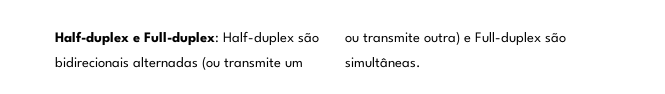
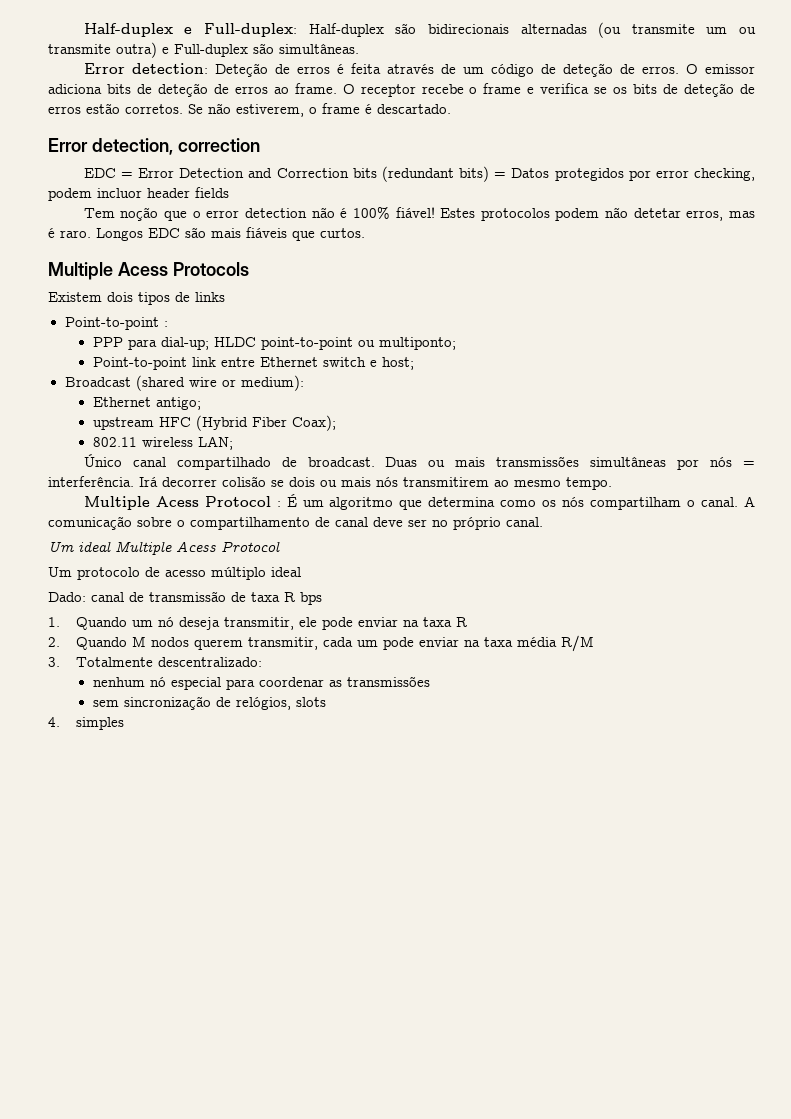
(421, 62) none -> [83,63,755,77] [48,83,756,97] [48,103,451,117] [48,138,260,155] [83,166,755,182] [48,187,229,201] [83,206,755,221] [48,227,365,241] [48,262,249,280] [48,292,225,305] [64,317,168,330] [92,337,456,350] [92,357,414,370] [64,375,304,391] [92,397,201,410] [92,415,336,431] [92,436,233,450] [83,454,755,470] [48,476,612,490] [83,494,755,510] [48,516,543,530] [48,541,280,555] [48,567,301,580] [48,591,322,605] [48,617,468,630] [48,635,595,652] [48,657,263,667] [92,676,430,690] [92,696,326,710] [48,717,125,730] // Error detection: Deteção de erros é feita através de um código de deteção de erros. O emissor adiciona bits de deteção de erros ao frame. O receptor recebe o frame e verifica se os bits de deteção de erros estão corretos. Se não estiverem, o frame é descartado. // Error detection, correction // EDC = Error Detection and Correction bits (redundant bits) = Datos protegidos por error checking, podem incluor header fields // Tem noção que o error detection não é 100% fiável! Estes protocolos podem não detetar erros, mas é raro. Longos EDC são mais fiáveis que curtos. // Multiple Acess Protocols // Existem dois tipos de links // Point-to-point : // PPP para dial-up; HLDC point-to-point ou multiponto; // Point-to-point link entre Ethernet switch e host; // Broadcast (shared wire or medium): // Ethernet antigo; // upstream HFC (Hybrid Fiber Coax); // 802.11 wireless LAN; // Único canal compartilhado de broadcast. Duas ou mais transmissões simultâneas por nós = interferência. Irá decorrer colisão se dois ou mais nós transmitirem ao mesmo tempo. // Multiple Acess Protocol : É um algoritmo que determina como os nós compartilham o canal. A comunicação sobre o compartilhamento de canal deve ser no próprio canal. // Um ideal Multiple Acess Protocol // Um protocolo de acesso múltiplo ideal // Dado: canal de transmissão de taxa R bps // 1. Quando um nó deseja transmitir, ele pode enviar na taxa R // 2. Quando M nodos querem transmitir, cada um pode enviar na taxa média R/M // 3. Totalmente descentralizado: // nenhum nó especial para coordenar as transmissões // sem sincronização de relógios, slots // 4. simples

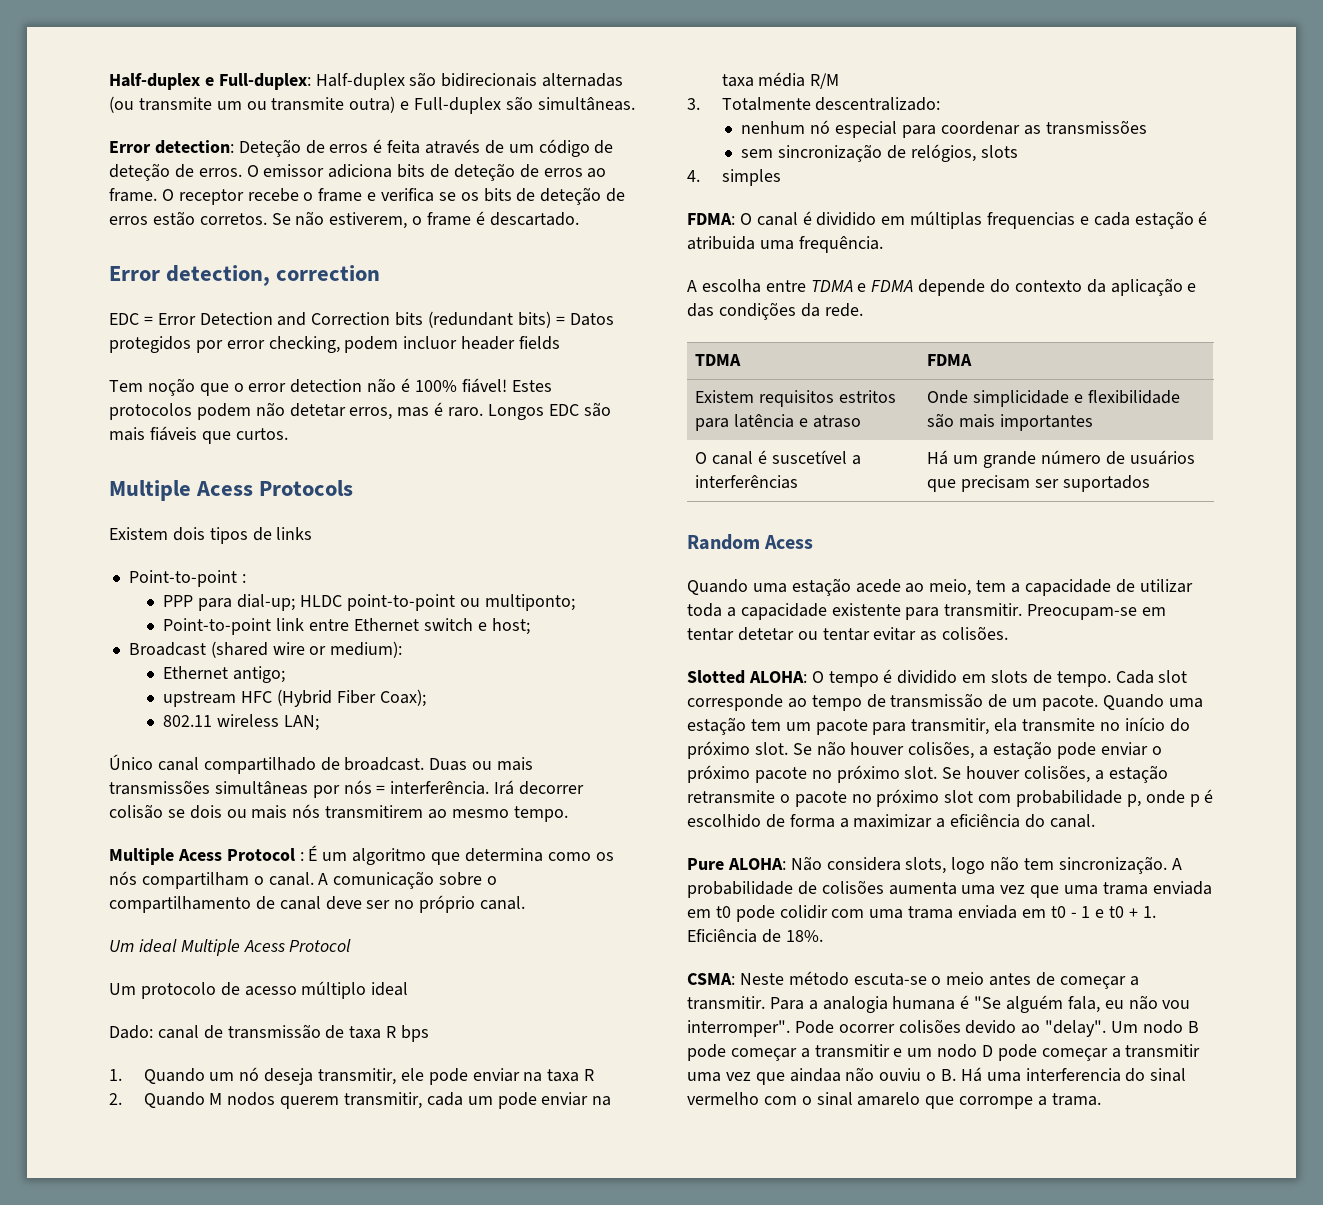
(125, 723) none -> [687,211,1208,229] [687,236,883,253] [687,278,1197,296] [687,302,863,320] [695,354,742,366] [927,354,973,366] [695,390,896,407] [695,414,861,431] [927,390,1180,407] [927,413,1093,431] [695,450,861,465] [695,475,799,489] [927,450,1195,468] [927,475,1150,492] [687,534,814,550] [687,578,1193,596] [687,603,1167,620] [687,626,1009,641] [687,669,1188,687] [687,693,1203,711] [687,717,1190,735] [687,741,1162,759] [687,765,1168,783] [687,789,1214,807] [687,814,1095,828] [687,856,1182,874] [687,880,1212,898] [687,905,1156,922] [687,929,823,943] [687,971,1139,989] [687,995,1191,1013] [687,1019,1199,1037] [687,1044,1201,1061] [687,1067,1187,1085] [687,1092,1101,1109] // FDMA: O canal é dividido em múltiplas frequencias e cada estação é atribuida uma frequência. // A escolha entre TDMA e FDMA depende do contexto da aplicação e das condições da rede. // TDMA | FDMA // Existem requisitos estritos para latência e atraso | Onde simplicidade e flexibilidade são mais importantes // O canal é suscetível a interferências | Há um grande número de usuários que precisam ser suportados // Random Acess // Quando uma estação acede ao meio, tem a capacidade de utilizar toda a capacidade existente para transmitir. Preocupam-se em tentar detetar ou tentar evitar as colisões. // Slotted ALOHA: O tempo é dividido em slots de tempo. Cada slot corresponde ao tempo de transmissão de um pacote. Quando uma estação tem um pacote para transmitir, ela transmite no início do próximo slot. Se não houver colisões, a estação pode enviar o próximo pacote no próximo slot. Se houver colisões, a estação retransmite o pacote no próximo slot com probabilidade p, onde p é escolhido de forma a maximizar a eficiência do canal. // Pure ALOHA: Não considera slots, logo não tem sincronização. A probabilidade de colisões aumenta uma vez que uma trama enviada em t0 pode colidir com uma trama enviada em t0 - 1 e t0 + 1. Eficiência de 18%. // CSMA: Neste método escuta-se o meio antes de começar a transmitir. Para a analogia humana é "Se alguém fala, eu não vou interromper". Pode ocorrer colisões devido ao "delay". Um nodo B pode começar a transmitir e um nodo D pode começar a transmitir uma vez que aindaa não ouviu o B. Há uma interferencia do sinal vermelho com o sinal amarelo que corrompe a trama.

